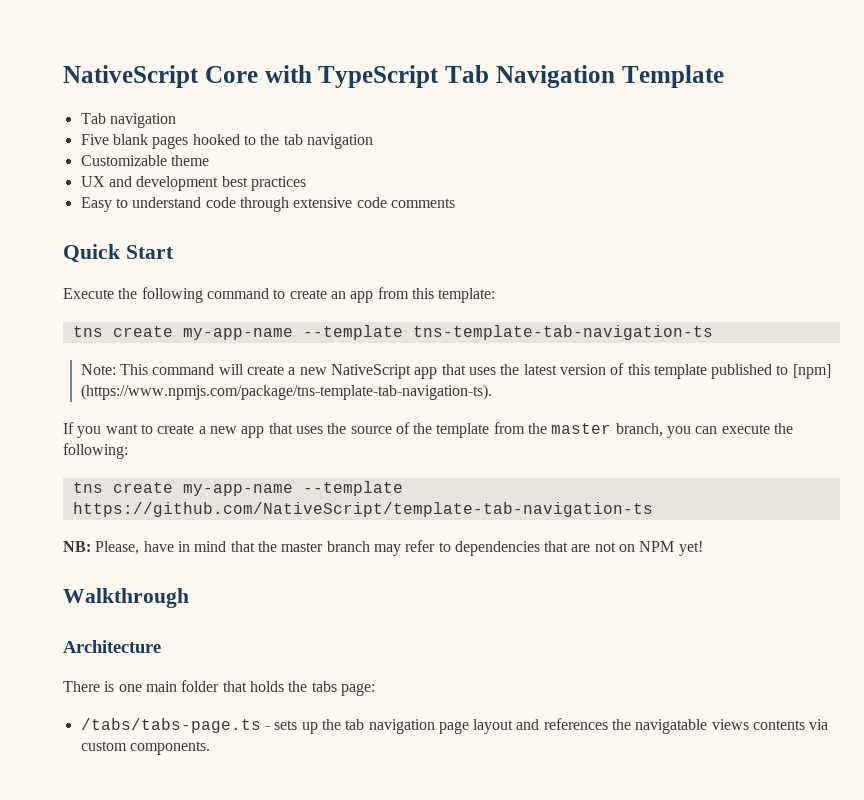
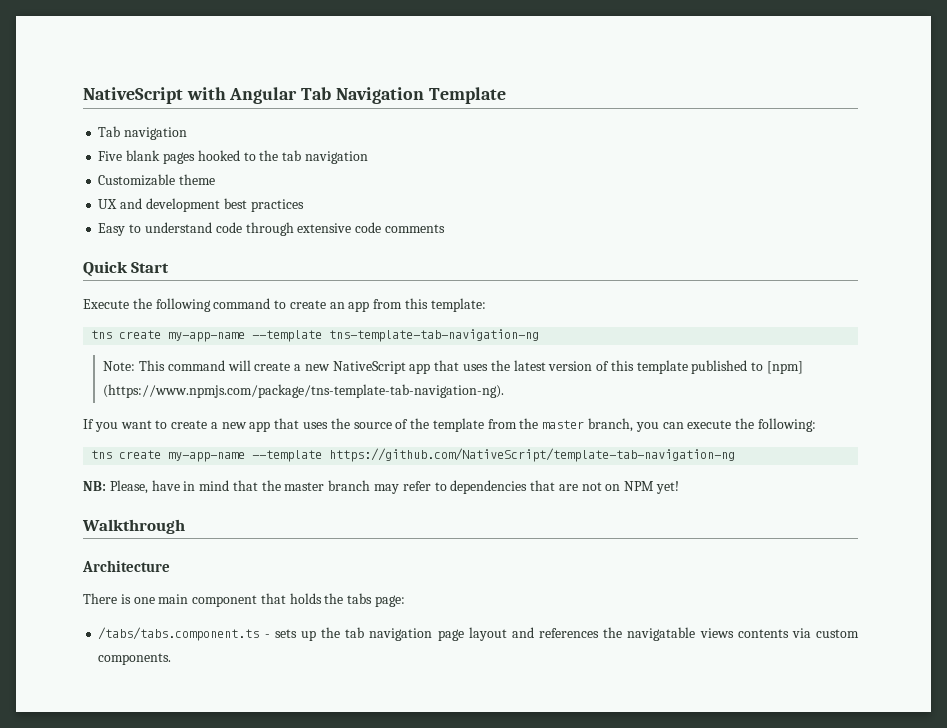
[63,65,440,88] NativeScript Core with TypeScript -> [83,87,298,104] NativeScript with Angular
[412,325,713,340] tns-template-tab-navigation-ts -> [329,329,540,342] tns-template-tab-navigation-ng
[80,384,492,400] (https://www.npmjs.com/package/tns-template-tab-navigation-ts). -> [103,384,505,398] (https://www.npmjs.com/package/tns-template-tab-navigation-ng).
[72,502,653,517] https://github.com/NativeScript/template-tab-navigation-ts -> [329,448,736,462] https://github.com/NativeScript/template-tab-navigation-ng
[181,680,220,692] folder -> [192,595,258,607] component
[80,718,261,733] /tabs/tabs-page.ts -> [98,627,260,641] /tabs/tabs.component.ts

